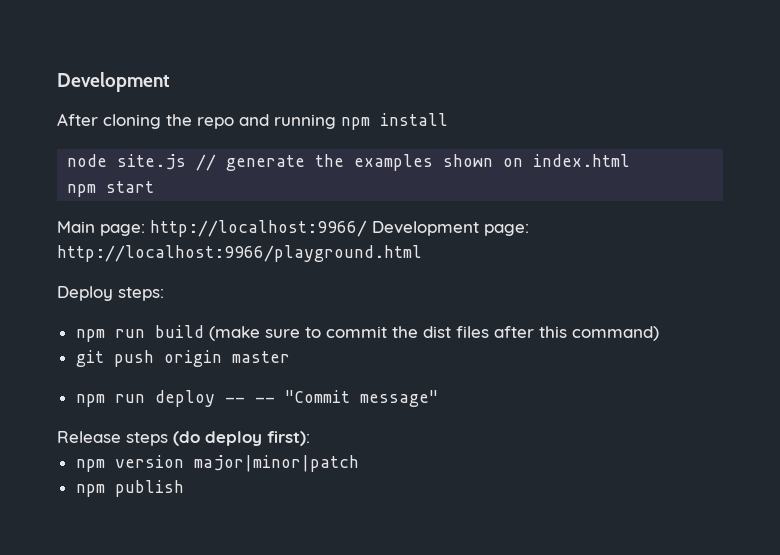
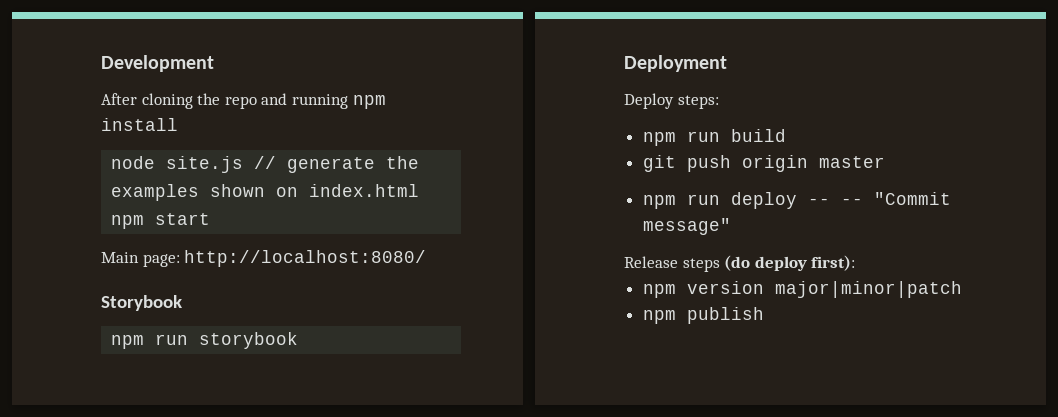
[150,220,529,237] [57,245,422,262] http://localhost:9966/ Development page: http://localhost:9966/playground.html -> [184,250,427,267] [101,295,182,311] [111,332,299,349] [624,55,727,72] http://localhost:8080/ // Storybook // npm run storybook // Deployment
[208,326,659,341] (make sure to commit the dist files after this command) -> (786, 135) none

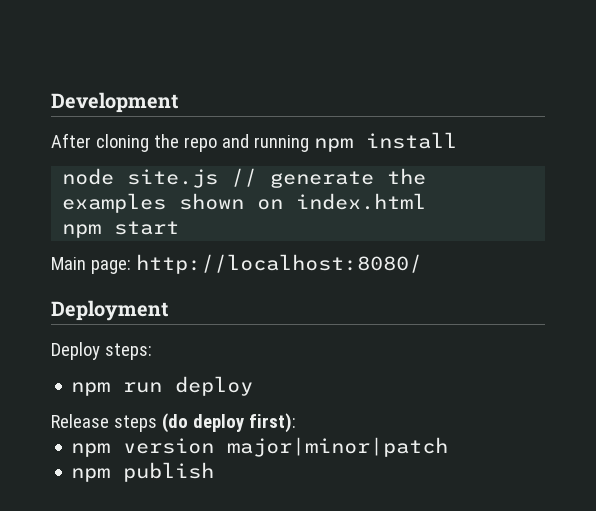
[101,295,182,311] [111,332,299,349] // Storybook // npm run storybook -> (422, 264) none
[642,129,786,146] [642,155,885,172] // npm run build // git push origin master -> (152, 351) none
[807,192,951,205] [642,218,731,235] -- -- "Commit message" -> (254, 386) none

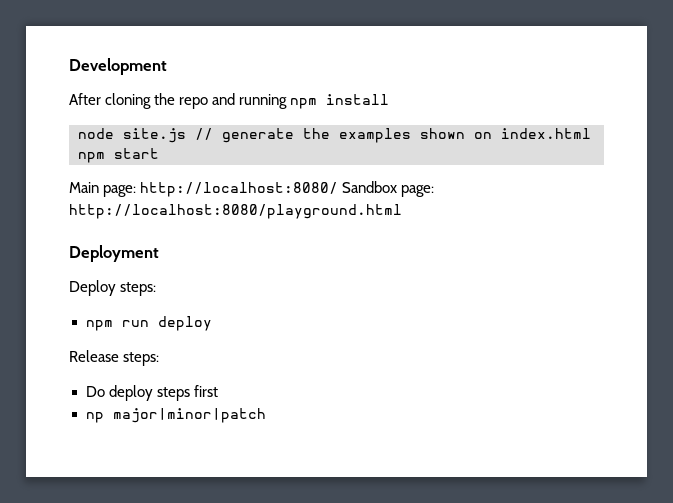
(422, 264) none -> [342,181,435,197] [69,204,402,219] Sandbox page: http://localhost:8080/playground.html
[113,413,296,433] [71,438,215,457] steps (do deploy first): // npm version -> [123,352,160,366] [85,385,218,401] [85,412,104,423] steps: // Do deploy steps first // np
[71,462,215,482] // npm publish -> (266, 415) none

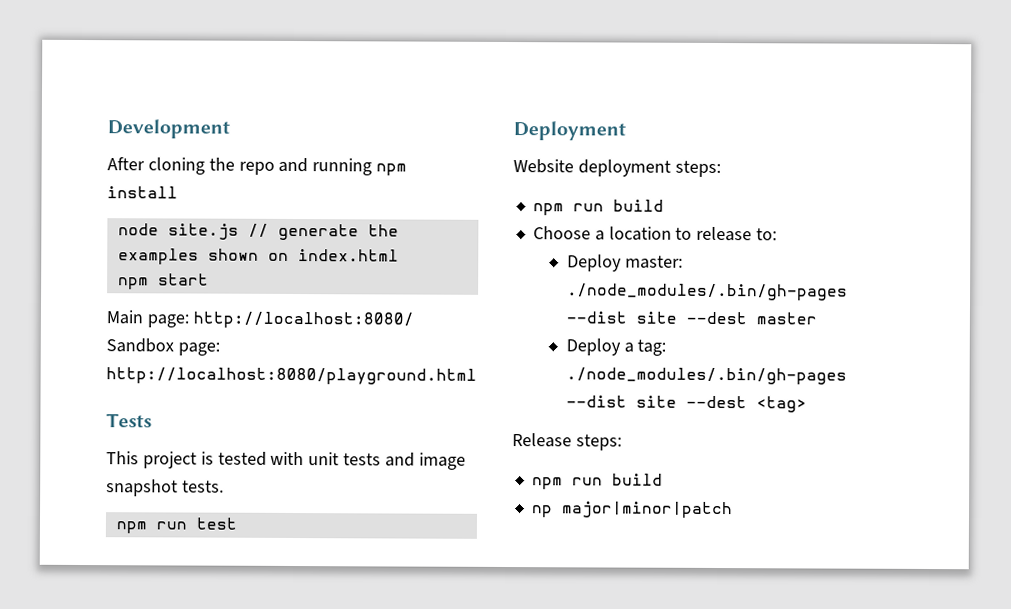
(402, 211) none -> [106,413,152,428] [106,451,466,470] [106,479,224,497] [115,517,237,534] // Tests // This project is tested with unit tests and image snapshot tests. // npm run test
[69,280,157,296] [85,316,212,331] [69,350,160,366] [85,385,218,401] Deploy steps: // npm run deploy // Release steps: // Do deploy steps first -> [513,159,721,178] [532,199,664,216] [532,226,778,242] [566,254,683,272] [566,283,848,301] [565,311,817,325] [565,338,667,356] [565,367,847,385] [565,395,807,413] [512,433,622,451] [531,473,663,490] Website deployment steps: // npm run build // Choose a location to release to: // Deploy master: ./node_modules/.bin/gh-pages --dist site --dest master // Deploy a tag: ./node_modules/.bin/gh-pages --dist site --dest <tag> // Release steps: // npm run build

